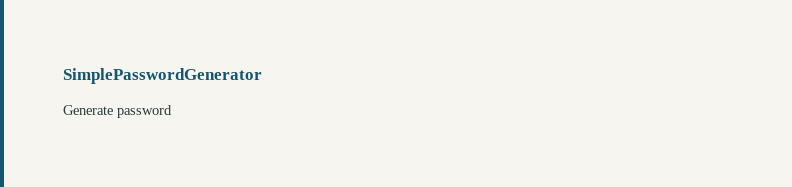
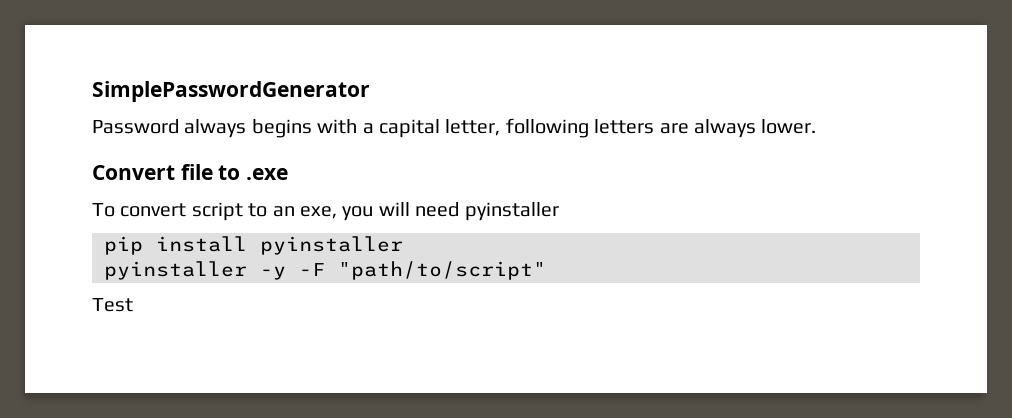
[63,105,172,118] Generate password -> [92,118,817,138] [92,164,289,180] [92,202,559,221] [104,236,403,255] [104,261,546,280] [92,298,133,312] Password always begins with a capital letter, following letters are always lower. // Convert file to .exe // To convert script to an exe, you will need pyinstaller // pip install pyinstaller // pyinstaller -y -F "path/to/script" // Test

